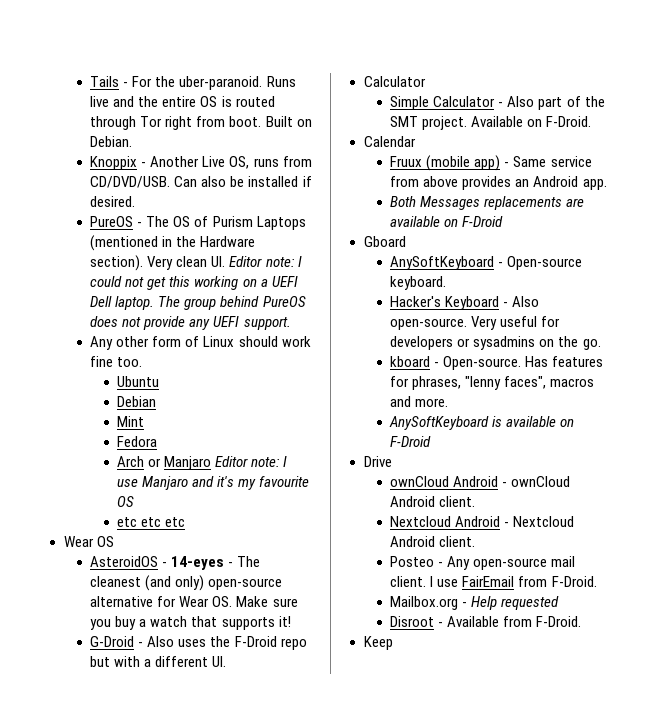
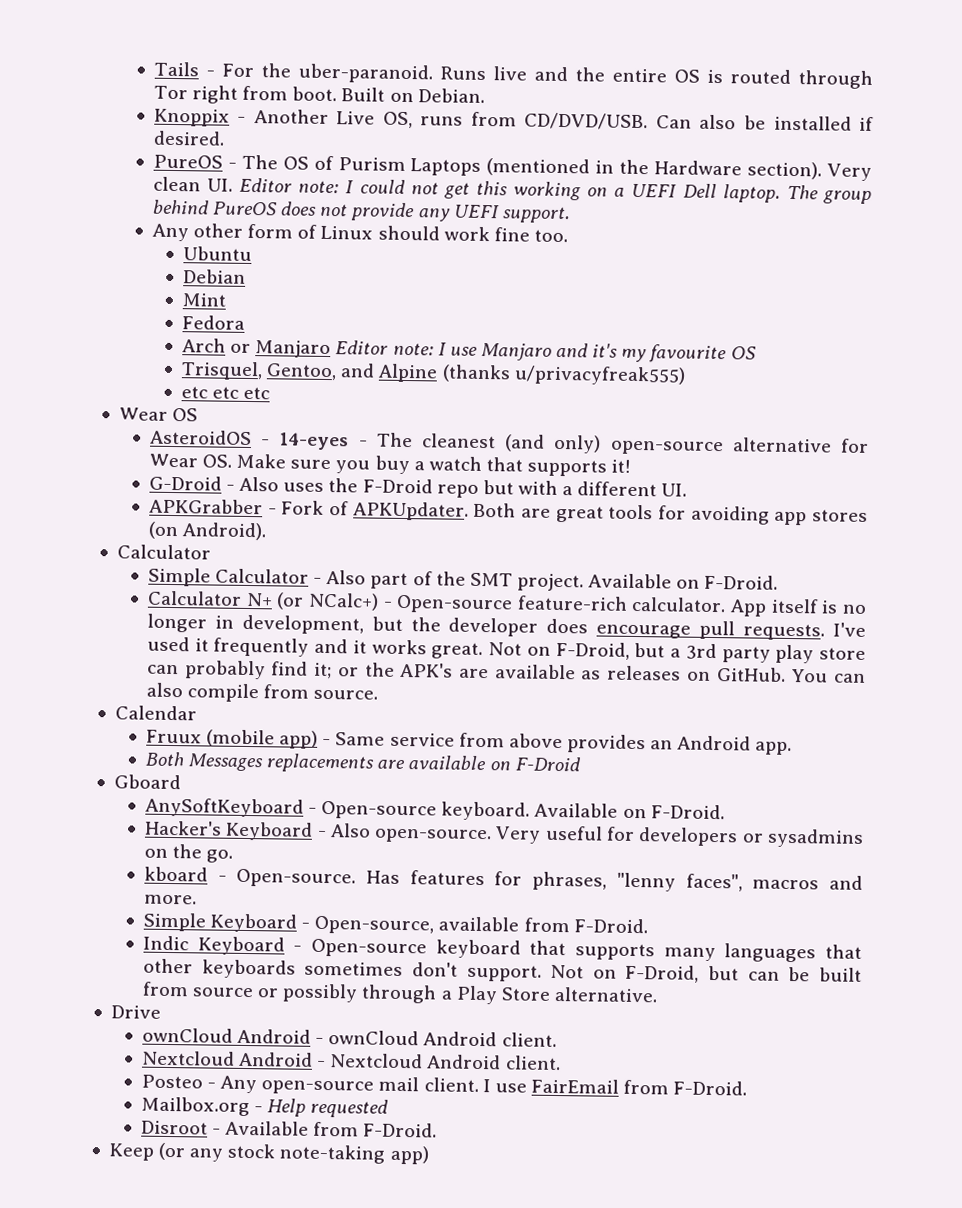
(135, 501) none -> [180,361,686,386] // Trisquel, Gentoo, and Alpine (thanks u/privacyfreak555)
(227, 661) none -> [148,498,868,526] [147,521,268,541] // APKGrabber - Fork of APKUpdater. Both are great tools for avoiding app stores (on Android).
(592, 121) none -> [146,590,867,617] [146,613,866,641] [146,636,867,664] [146,660,866,683] [145,682,379,703] // Calculator N+ (or NCalc+) - Open-source feature-rich calculator. App itself is no longer in development, but the developer does encourage pull requests. I've used it frequently and it works great. Not on F-Droid, but a 3rd party play store can probably find it; or the APK's are available as releases on GitHub. You can also compile from source.
(447, 283) none -> [534,802,725,820] Available on F-Droid.
[389,416,575,430] [390,436,432,447] AnySoftKeyboard is available on F-Droid -> [142,912,648,935] [142,935,863,963] [142,958,863,983] [141,981,658,1005] Simple Keyboard - Open-source, available from F-Droid. // Indic Keyboard - Open-source keyboard that supports many languages that other keyboards sometimes don't support. Not on F-Droid, but can be built from source or possibly through a Play Store alternative.
(393, 643) none -> [158,1142,429,1165] (or any stock note-taking app)

